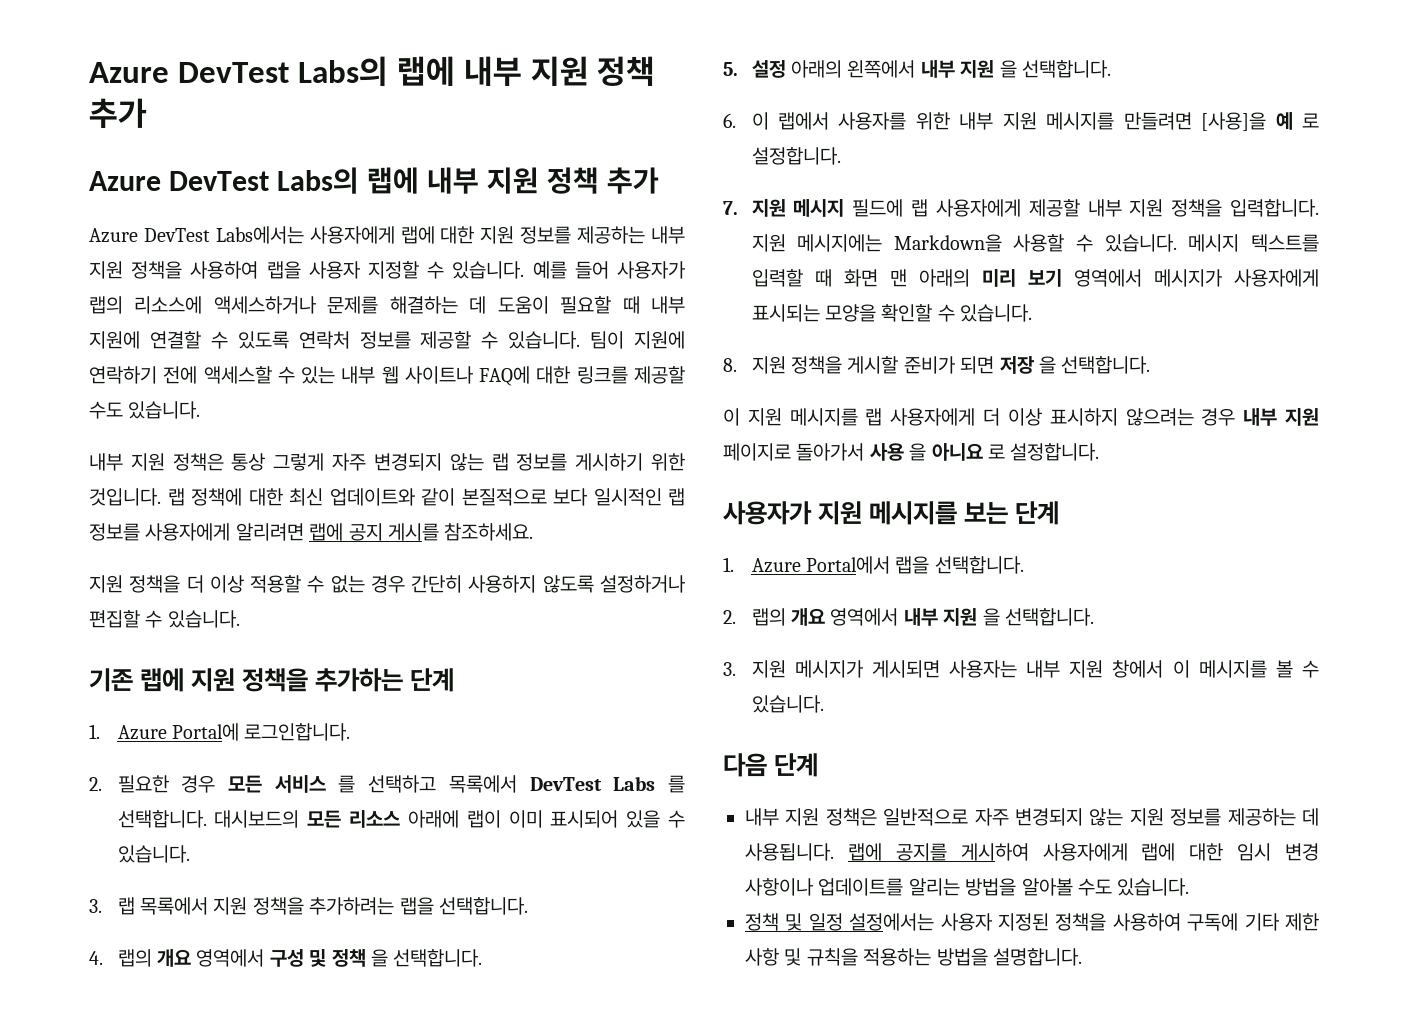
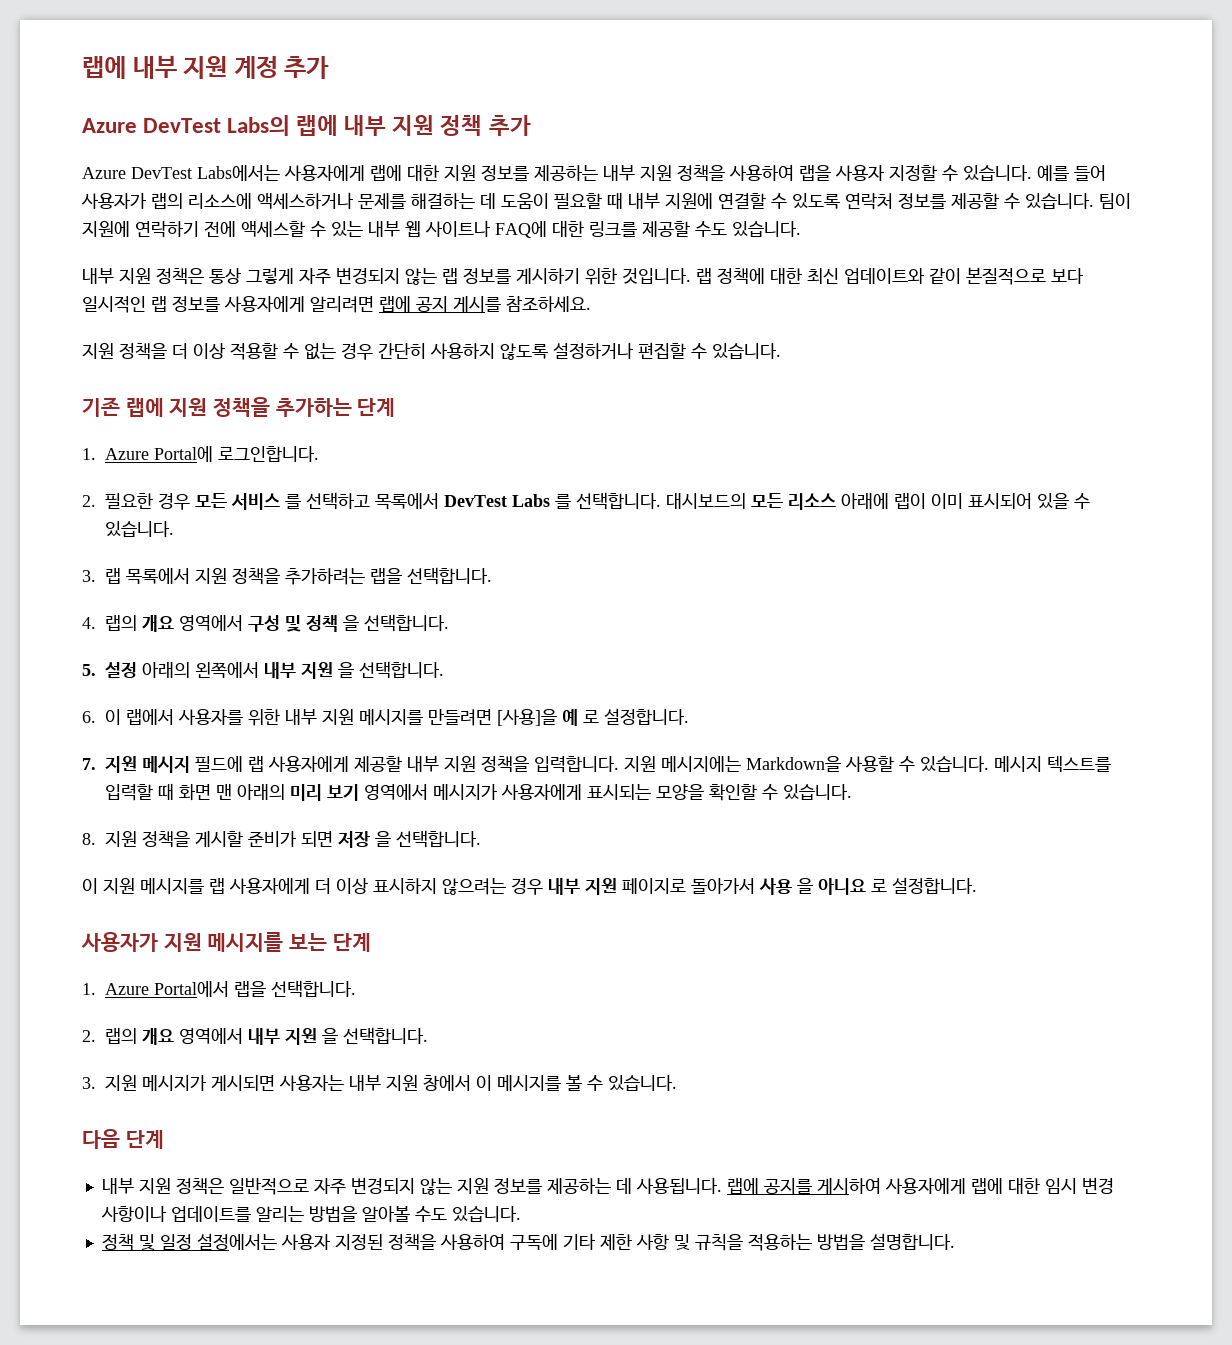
[89,56,656,87] Azure DevTest Labs의 랩에 내부 지원 정책 -> [82,55,278,79] 랩에 내부 지원 계정

